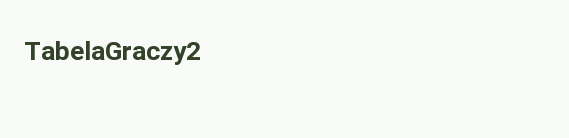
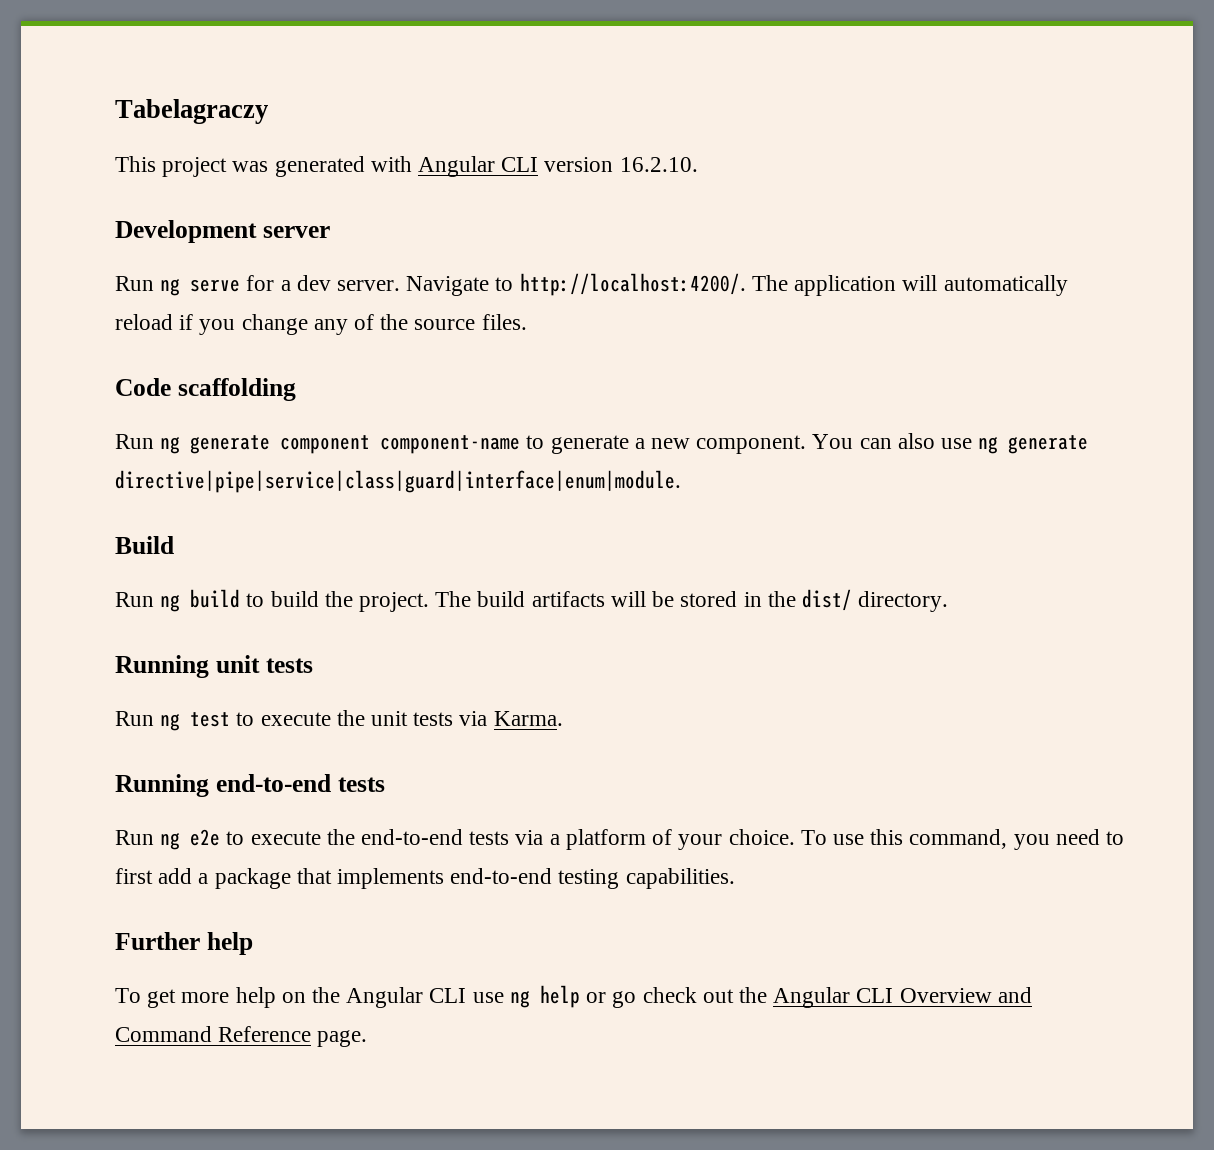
[24,41,201,65] TabelaGraczy2 -> [115,99,268,124] [115,156,698,177] [115,220,330,243] [115,273,1068,296] [115,314,527,335] [115,378,296,401] [115,433,1089,454] [115,470,681,493] [115,536,174,554] [115,589,949,612] [115,655,313,678] [115,710,563,731] [115,774,385,797] [115,829,1124,850] [115,868,735,889] [115,932,253,955] [115,985,1032,1008] [115,1026,368,1047] Tabelagraczy // This project was generated with Angular CLI version 16.2.10. // Development server // Run ng serve for a dev server. Navigate to http://localhost:4200/. The application will automatically reload if you change any of the source files. // Code scaffolding // Run ng generate component component-name to generate a new component. You can also use ng generate directive|pipe|service|class|guard|interface|enum|module. // Build // Run ng build to build the project. The build artifacts will be stored in the dist/ directory. // Running unit tests // Run ng test to execute the unit tests via Karma. // Running end-to-end tests // Run ng e2e to execute the end-to-end tests via a platform of your choice. To use this command, you need to first add a package that implements end-to-end testing capabilities. // Further help // To get more help on the Angular CLI use ng help or go check out the Angular CLI Overview and Command Reference page.

